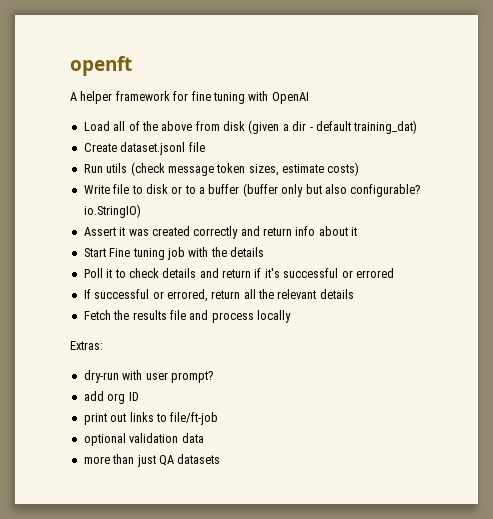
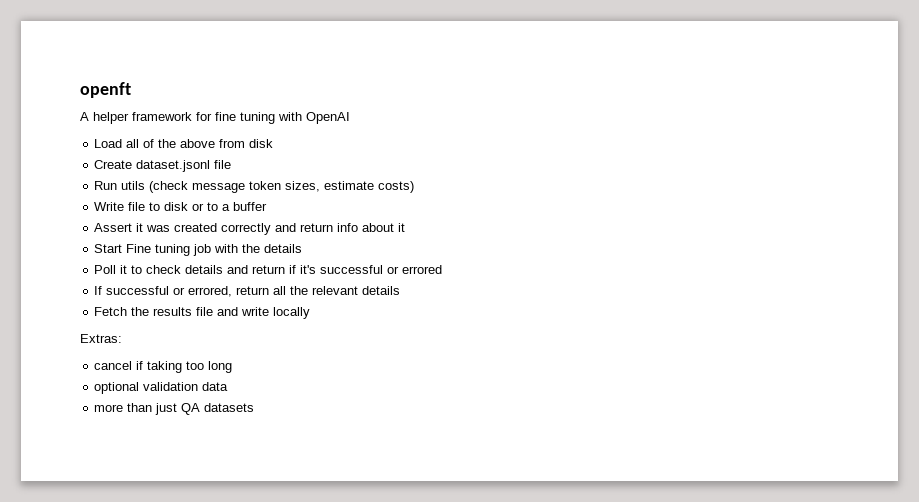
[248,120,418,134] (given a dir - default training_dat) -> (274, 143) none
[242,183,421,197] [83,204,141,218] (buffer only but also configurable? io.StringIO) -> (268, 206) none
[211,312,254,323] process -> [241,307,270,316] write
[83,370,213,383] [83,391,139,404] [83,412,219,425] dry-run with user prompt? // add org ID // print out links to file/ft-job -> [94,361,233,373] cancel if taking too long

